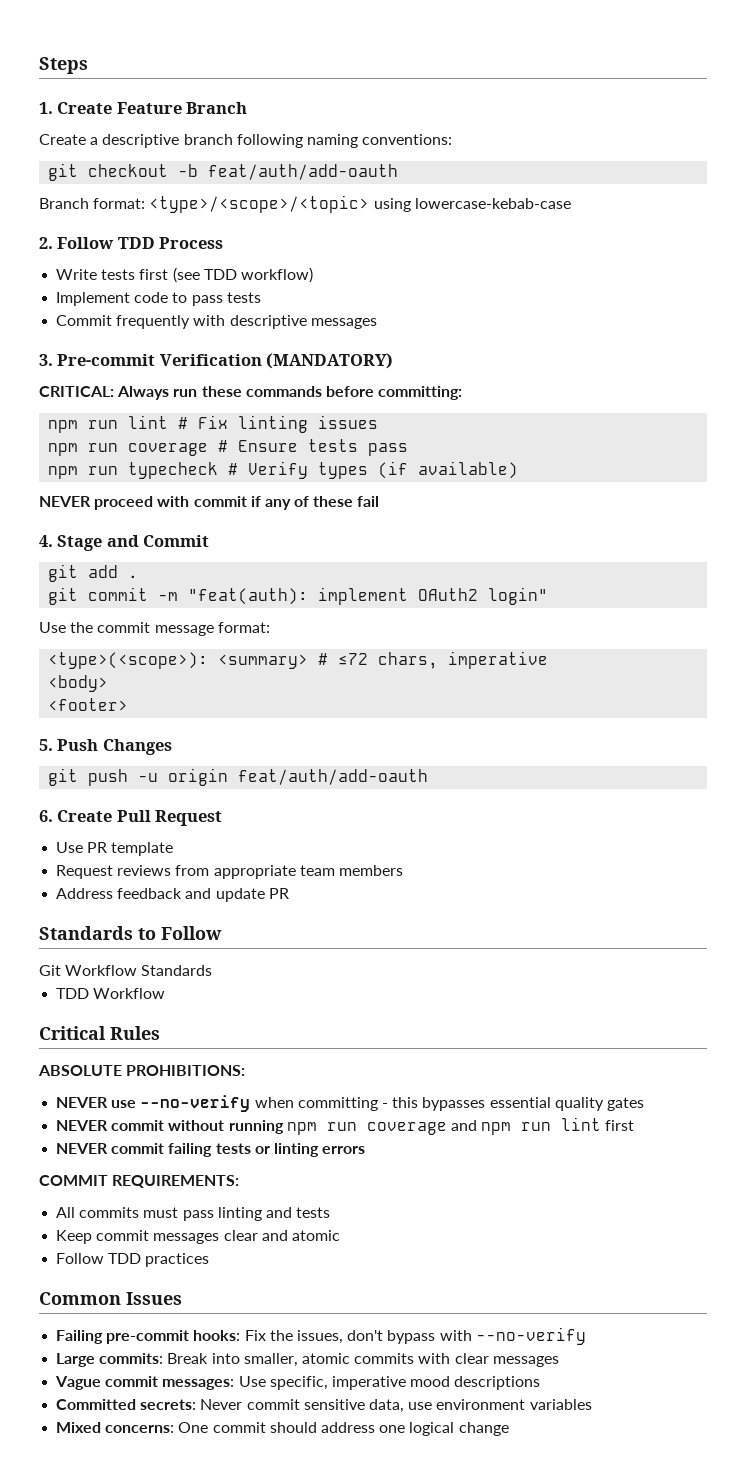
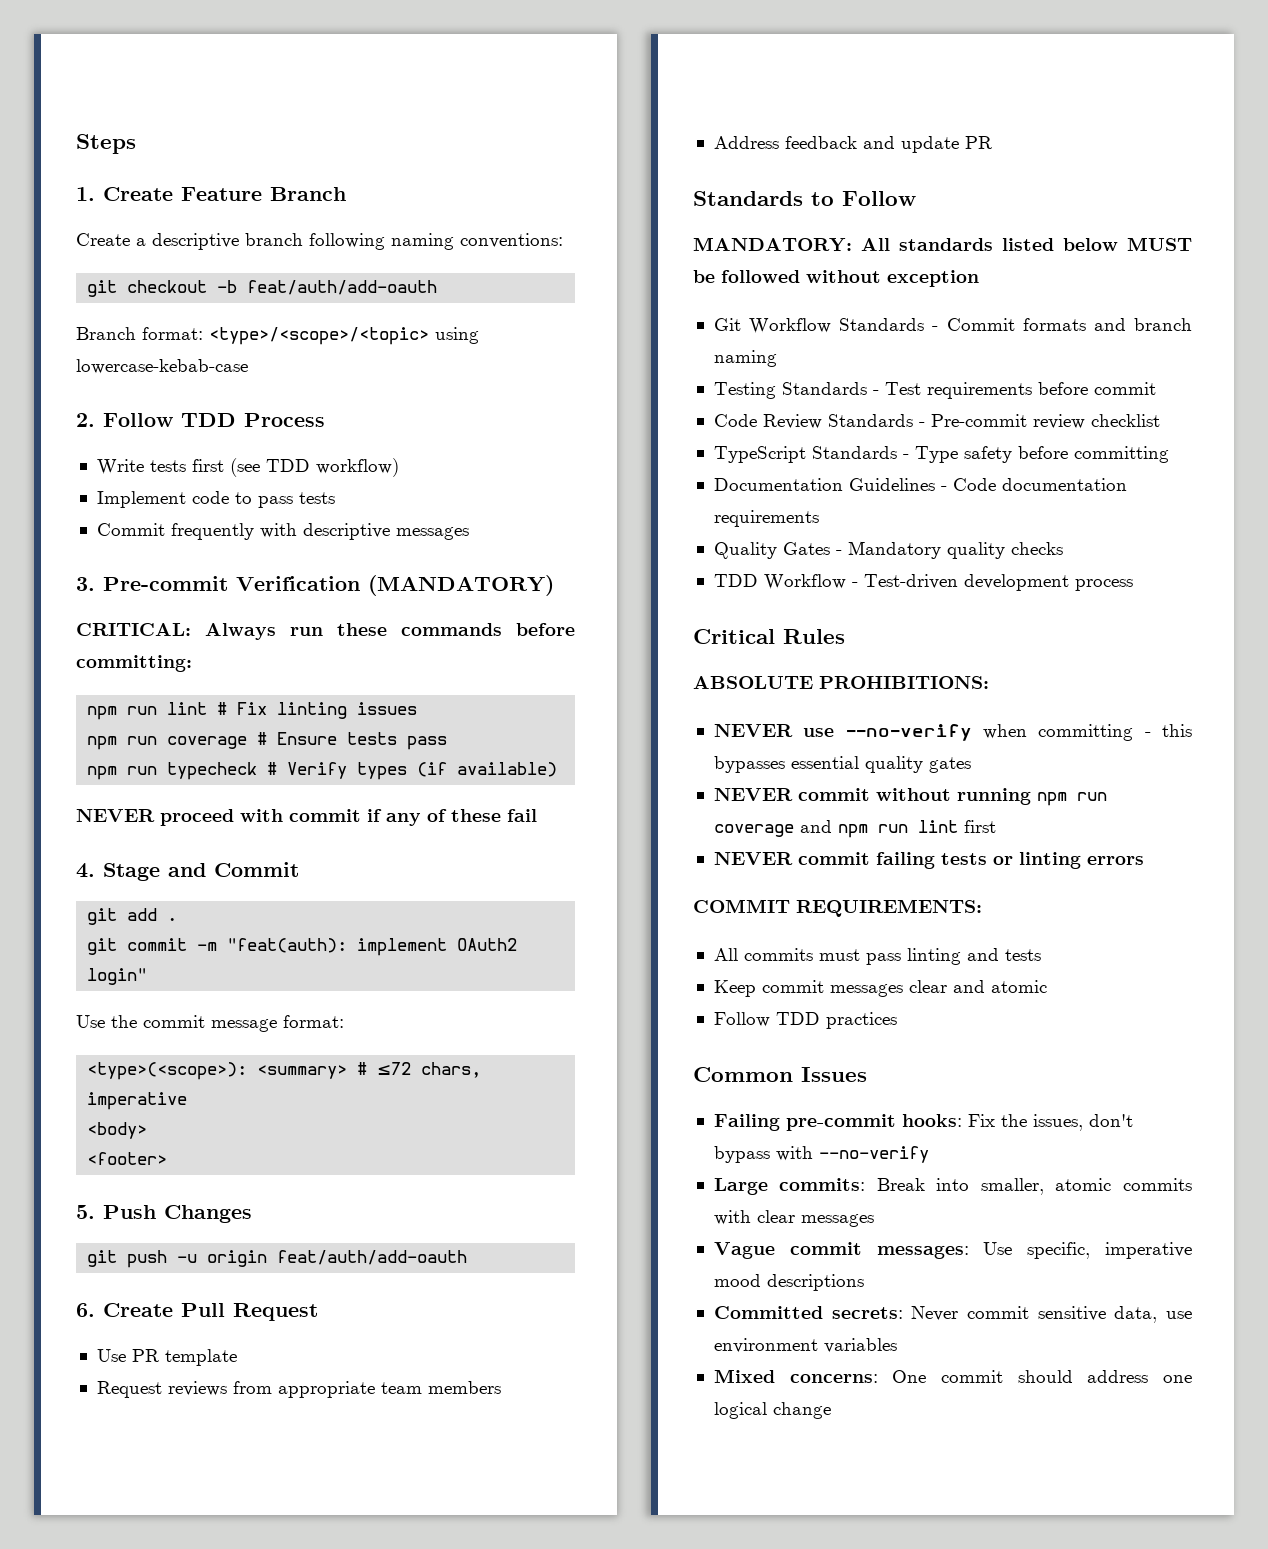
[39,965,213,976] [56,988,166,999] Git Workflow Standards // TDD Workflow -> [693,237,1192,252] [693,270,979,287] [713,318,1192,334] [713,350,777,367] [713,382,1156,399] [713,414,1160,429] [713,446,1169,463] [713,478,1127,491] [713,510,819,527] [713,541,1063,559] [713,574,1133,591] MANDATORY: All standards listed below MUST be followed without exception // Git Workflow Standards - Commit formats and branch naming // Testing Standards - Test requirements before commit // Code Review Standards - Pre-commit review checklist // TypeScript Standards - Type safety before committing // Documentation Guidelines - Code documentation requirements // Quality Gates - Mandatory quality checks // TDD Workflow - Test-driven development process

